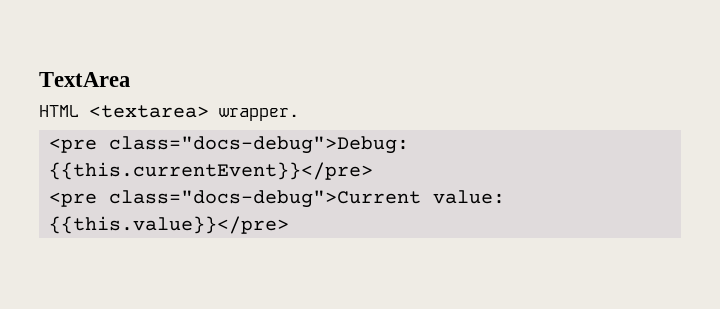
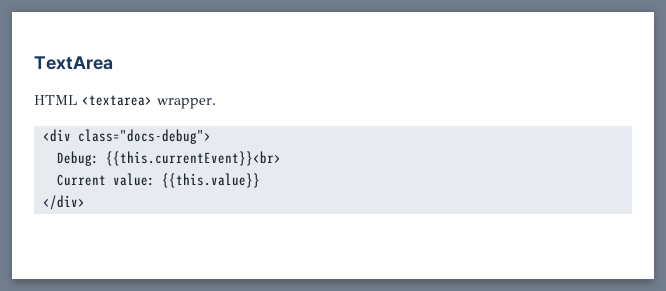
[48,136,409,154] [48,162,373,180] [48,190,505,208] [48,216,289,234] <pre class="docs-debug">Debug: {{this.currentEvent}}</pre> // <pre class="docs-debug">Current value: {{this.value}}</pre> -> [42,129,211,144] [56,151,281,166] [56,173,260,188] [42,195,85,210] <div class="docs-debug"> // Debug: {{this.currentEvent}}<br> // Current value: {{this.value}} // </div>

